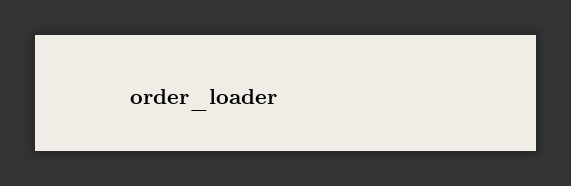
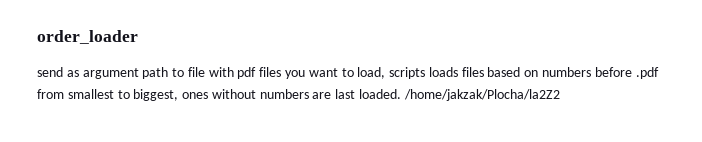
(277, 100) none -> [37,67,659,79] [37,89,560,101] // send as argument path to file with pdf files you want to load, scripts loads files based on numbers before .pdf from smallest to biggest, ones without numbers are last loaded. /home/jakzak/Plocha/la2Z2

